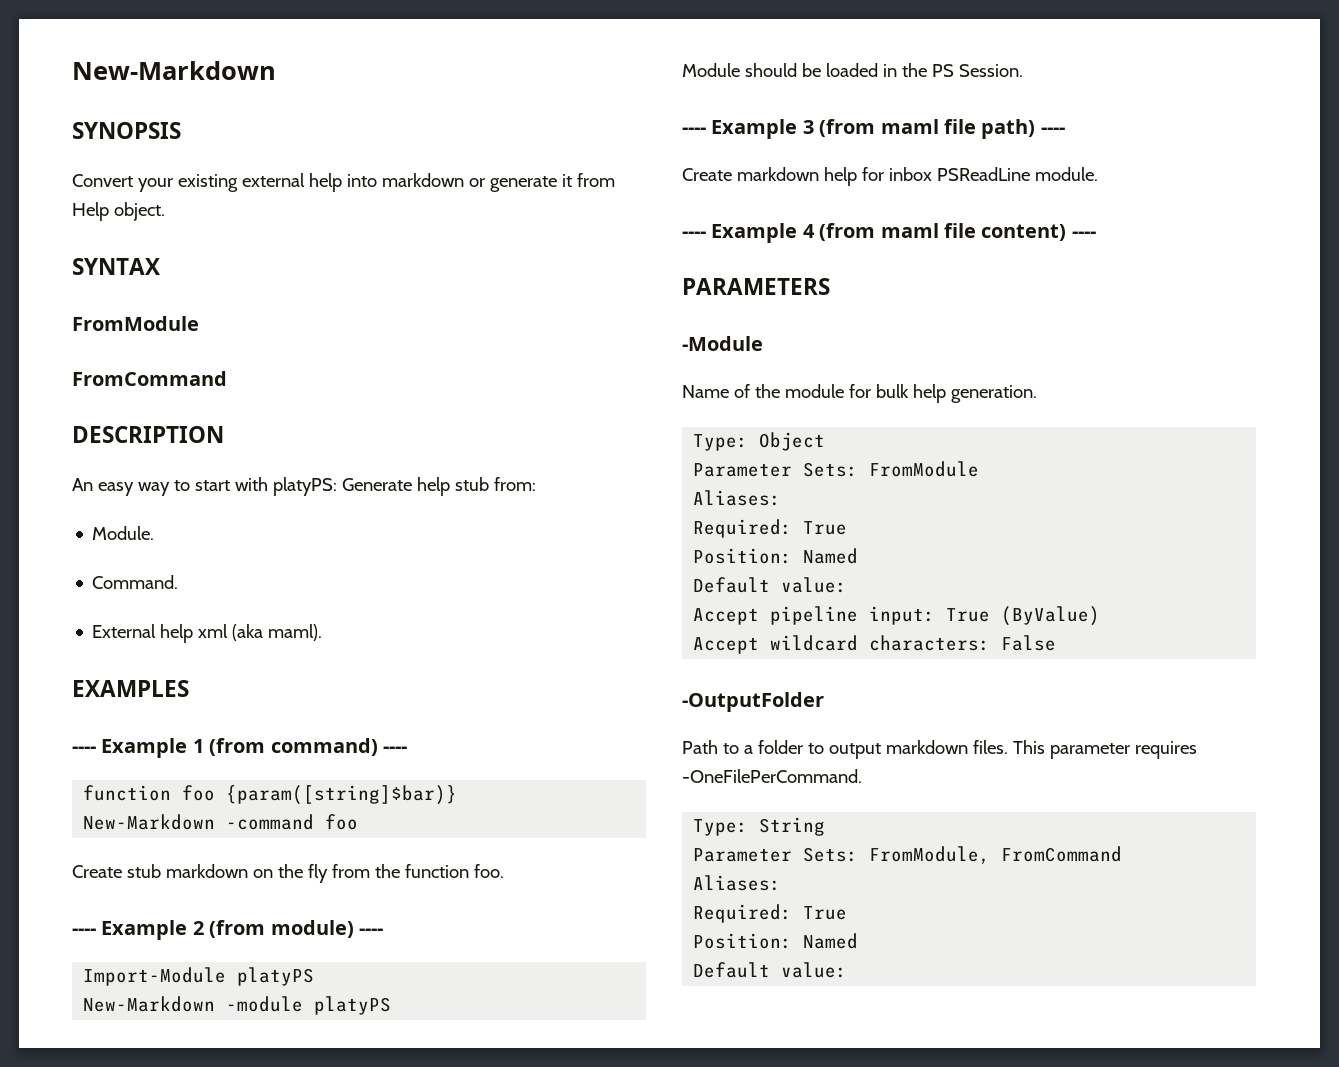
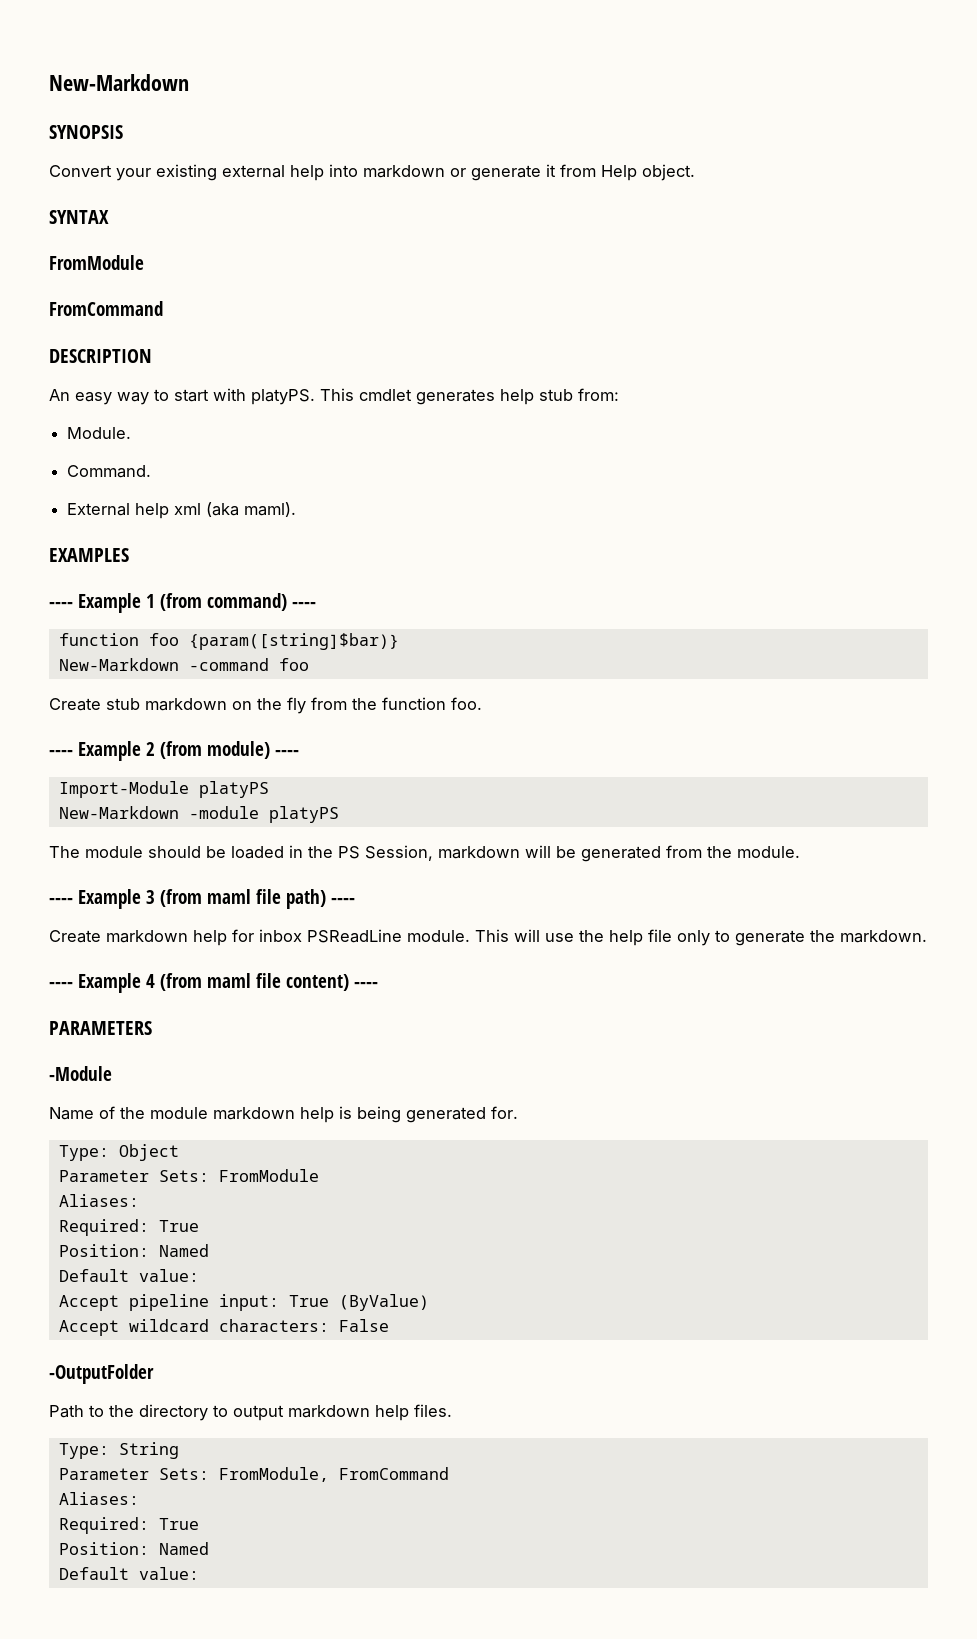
[272,477,412,496] platyPS: Generate -> [251,388,495,405] platyPS. This cmdlet generates
[682,63,740,77] Module -> [49,846,143,858] The module
[958,64,1023,77] Session. -> [365,845,800,862] Session, markdown will be generated from the module.
(1098, 174) none -> [475,929,927,946] This will use the help file only to generate the markdown.
[848,384,1037,403] for bulk help generation. -> [213,1106,518,1123] markdown help is being generated for.
[743,740,803,754] a folder -> [109,1404,208,1421] the directory
(968, 747) none -> [375,1405,409,1421] help
[1012,740,1197,759] [682,769,862,783] This parameter requires -OneFilePerCommand. -> (452, 1410) none

